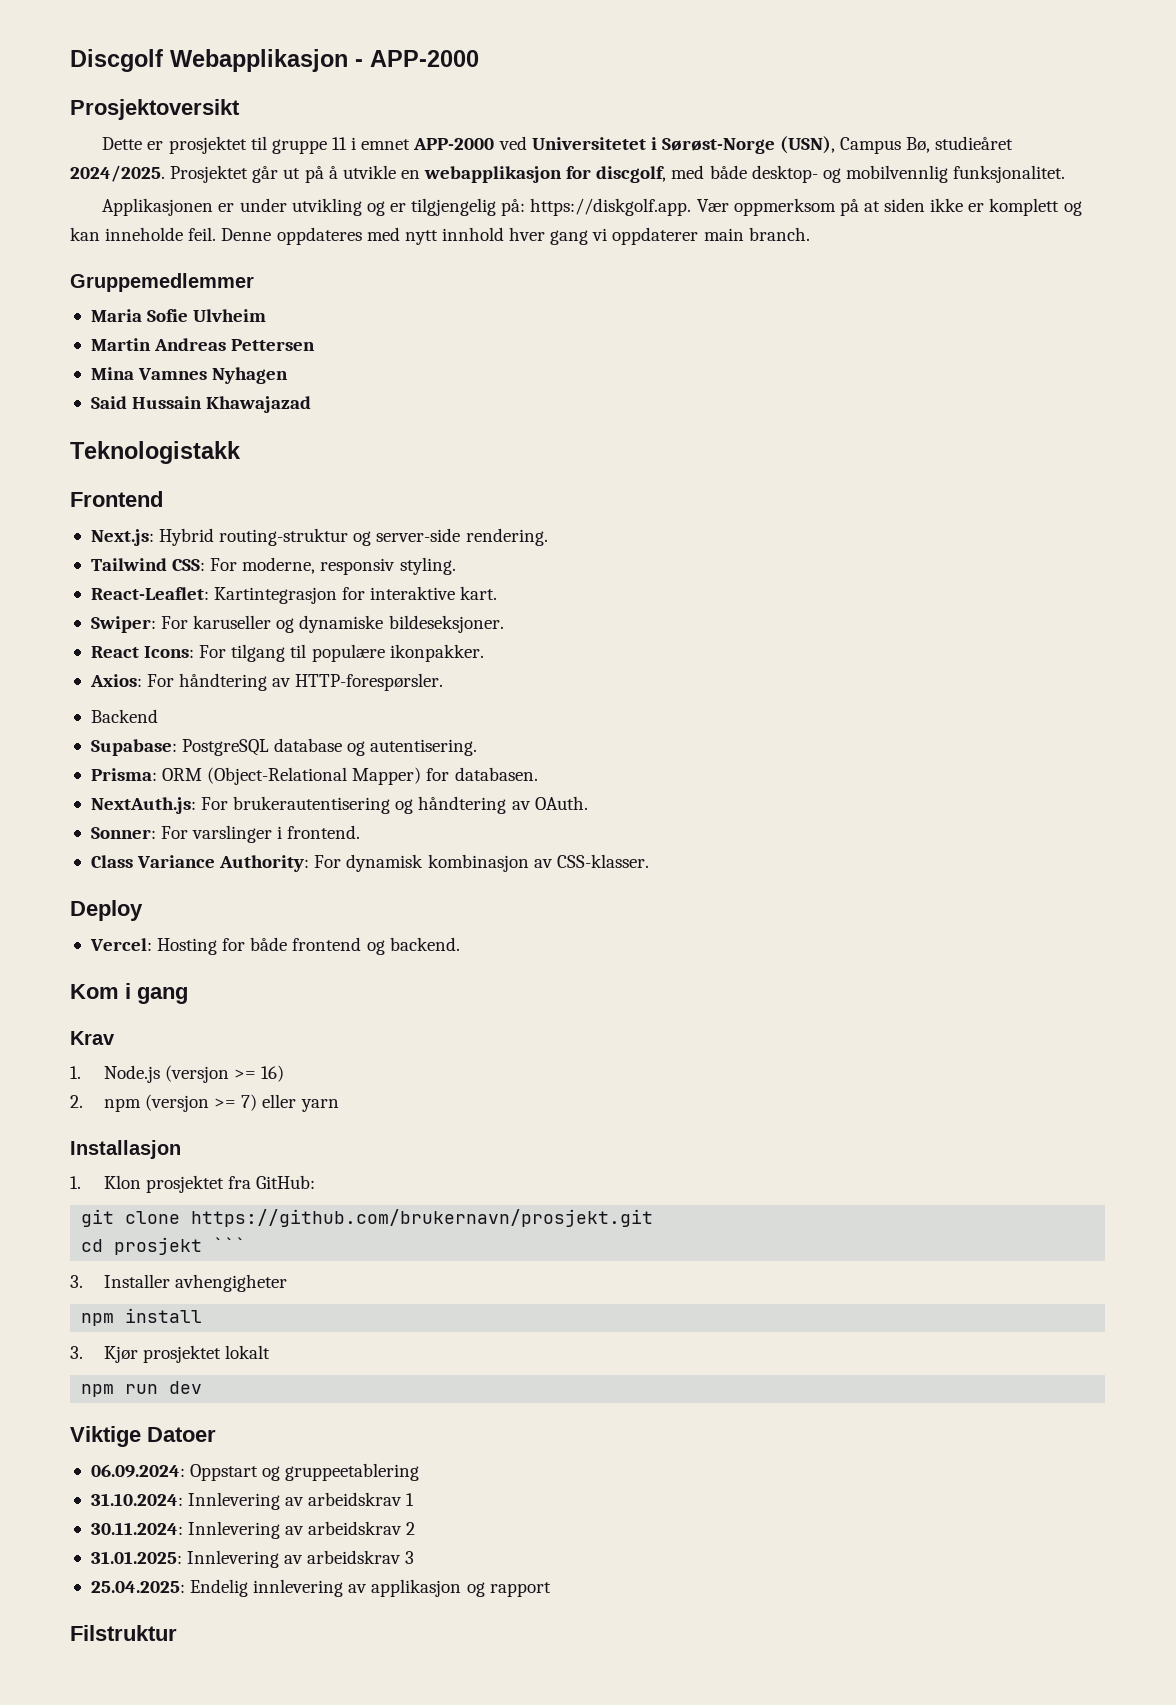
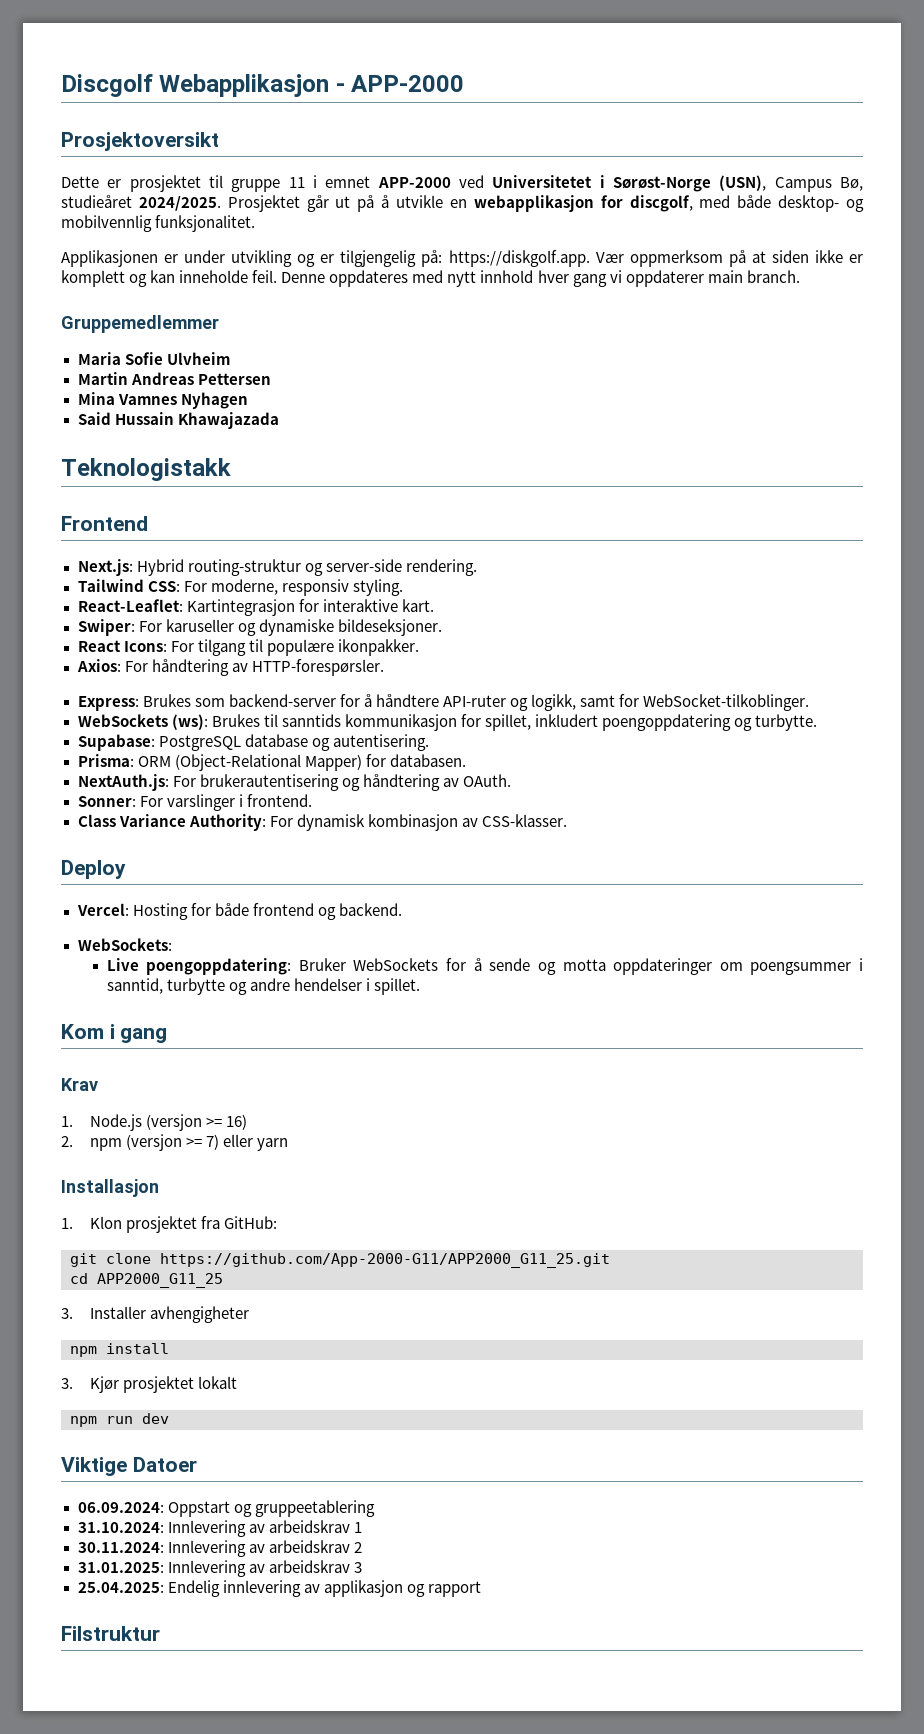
[206,396,312,413] Khawajazad -> [177,412,279,429] Khawajazada
[90,709,158,723] Backend -> [77,694,810,711] [77,714,818,731] Express: Brukes som backend-server for å håndtere API-ruter og logikk, samt for WebSocket-tilkoblinger. // WebSockets (ws): Brukes til sanntids kommunikasjon for spillet, inkludert poengoppdatering og turbytte.
(460, 944) none -> [77,938,172,951] [106,958,863,975] [106,978,420,995] // WebSockets: // Live poengoppdatering: Bruker WebSockets for å sende og motta oppdateringer om poengsummer i sanntid, turbytte og andre hendelser i spillet.
[191,1209,654,1227] https://github.com/brukernavn/prosjekt.git -> [160,1253,610,1268] https://github.com/App-2000-G11/APP2000_G11_25.git
[114,1237,247,1255] prosjekt ``` -> [97,1273,223,1288] APP2000_G11_25

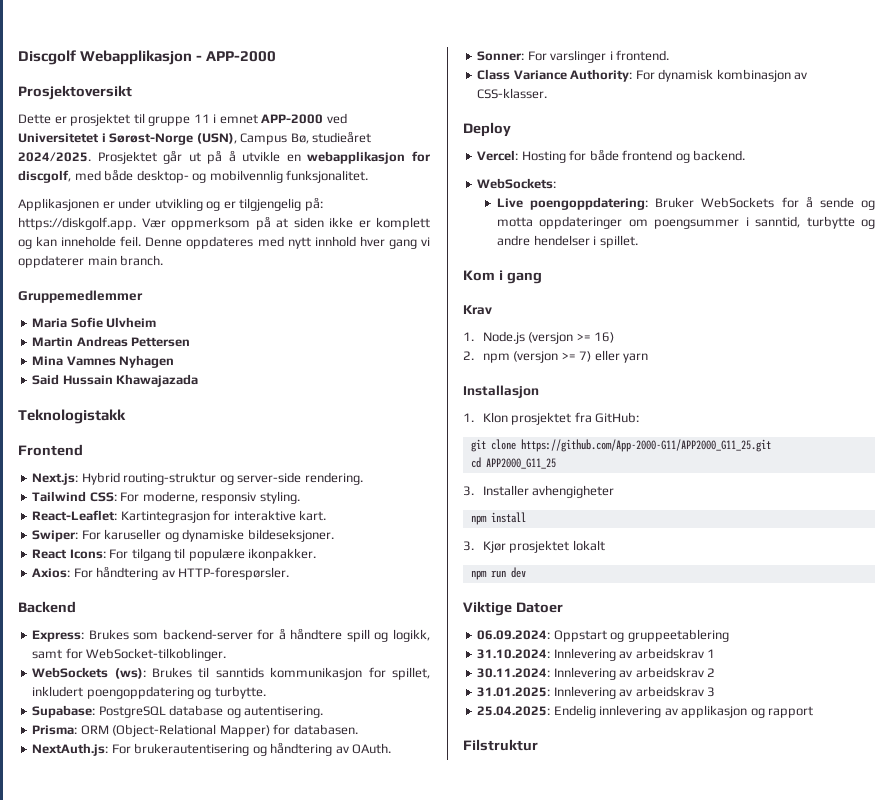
(384, 667) none -> [18,601,76,613] // Backend
[442,695,506,707] API-ruter -> [346,629,370,642] spill

